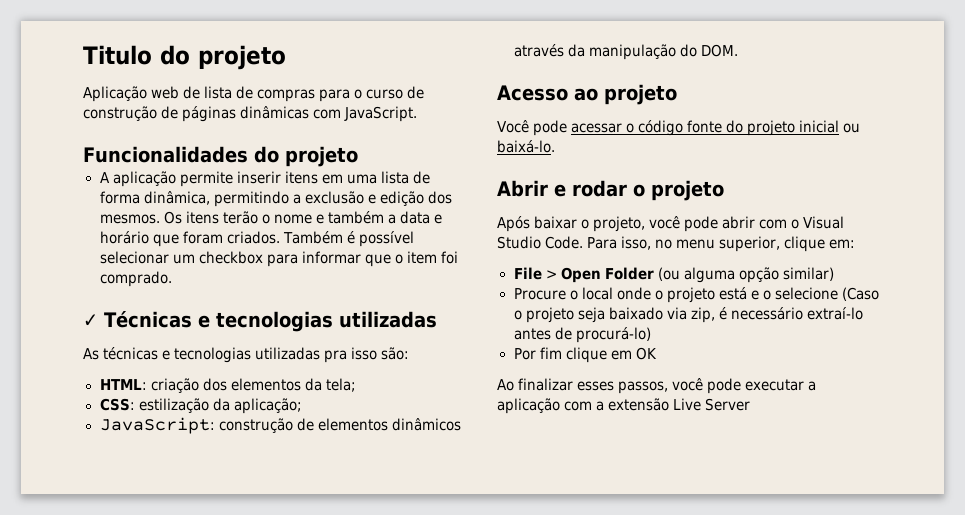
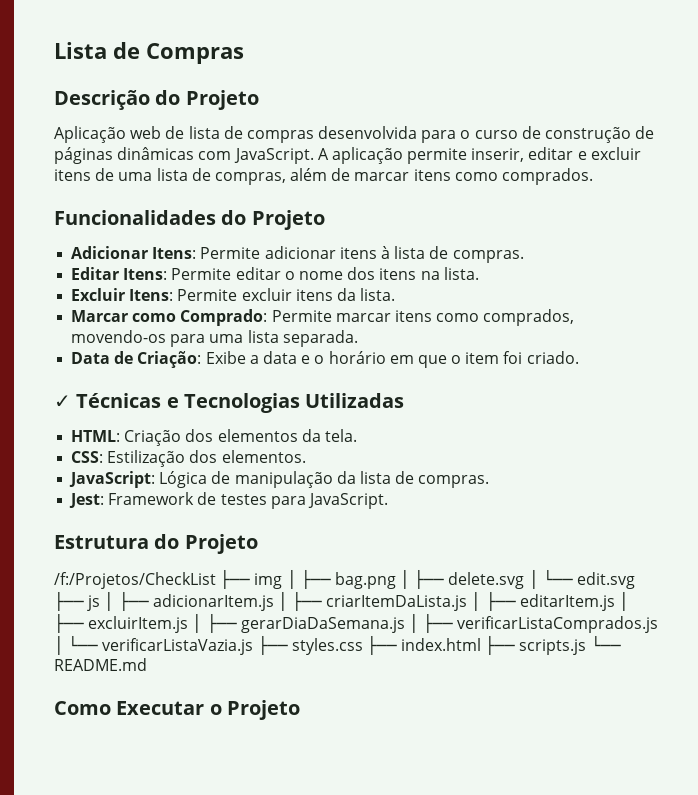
[83,45,286,70] Titulo do projeto -> [54,42,244,64] [54,90,259,110] Lista de Compras // Descrição do Projeto
(316, 95) none -> [318,126,418,139] desenvolvida
[83,146,358,167] [99,171,430,187] [99,191,452,207] [99,211,443,224] [99,231,414,247] [99,251,361,267] // Funcionalidades do projeto // A aplicação permite inserir itens em uma lista de forma dinâmica, permitindo a exclusão e edição dos mesmos. Os itens terão o nome e também a data e horário que foram criados. Também é possível selecionar um checkbox para informar -> [317,147,641,164] [54,168,594,185] [54,210,325,230] [71,246,524,263] [71,267,479,280] [71,288,396,301] [71,309,575,326] [71,330,358,347] [71,351,414,368] A aplicação permite inserir, editar e excluir itens de uma lista de compras, além de marcar itens como comprados. // Funcionalidades do Projeto // Adicionar Itens: Permite adicionar itens à lista de compras. // Editar Itens: Permite editar o nome dos itens na lista. // Excluir Itens: Permite excluir itens da lista. // Marcar como Comprado: Permite marcar itens como comprados, movendo-os para uma lista separada. // Data de Criação: Exibe a data e o horário em
[99,271,172,287] comprado. -> [526,351,579,364] criado.
[215,311,437,332] [83,347,410,363] tecnologias utilizadas // As técnicas e tecnologias utilizadas pra isso são: -> [183,393,405,413] Tecnologias Utilizadas
[150,378,199,393] criação -> [124,430,182,446] Criação
[325,378,356,392] tela; -> [324,429,357,442] tela.
[138,398,302,414] [99,417,461,434] [513,44,738,60] [497,84,677,105] [497,120,861,136] [497,140,555,153] [497,180,724,201] [497,216,845,232] [497,236,856,252] [513,267,834,283] [513,287,879,303] [513,307,863,323] [513,327,651,343] [513,347,657,363] [497,378,817,394] [497,398,751,414] estilização da aplicação; // JavaScript: construção de elementos dinâmicos através da manipulação do DOM. // Acesso ao projeto // Você pode acessar o código fonte do projeto inicial ou baixá-lo. // Abrir e rodar o projeto // Após baixar o projeto, você pode abrir com o Visual Studio Code. Para isso, no menu superior, clique em: // File > Open Folder (ou alguma opção similar) // Procure o local onde o projeto está e o selecione (Caso o projeto seja baixado via zip, é necessário extraí-lo antes de procurá-lo) // Por fim clique em OK // Ao finalizar esses passos, você pode executar a aplicação com a extensão Live Server -> [107,450,306,467] [69,471,490,488] [69,492,388,509] [54,534,258,554] [54,569,636,589] [54,591,630,611] [54,613,659,633] [54,635,621,655] [54,658,147,671] [54,700,300,720] Estilização dos elementos. // JavaScript: Lógica de manipulação da lista de compras. // Jest: Framework de testes para JavaScript. // Estrutura do Projeto // /f:/Projetos/CheckList ├── img │ ├── bag.png │ ├── delete.svg │ └── edit.svg ├── js │ ├── adicionarItem.js │ ├── criarItemDaLista.js │ ├── editarItem.js │ ├── excluirItem.js │ ├── gerarDiaDaSemana.js │ ├── verificarListaComprados.js │ └── verificarListaVazia.js ├── styles.css ├── index.html ├── scripts.js └── README.md // Como Executar o Projeto

